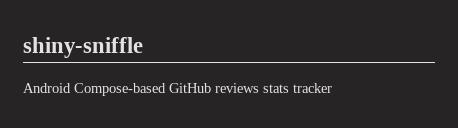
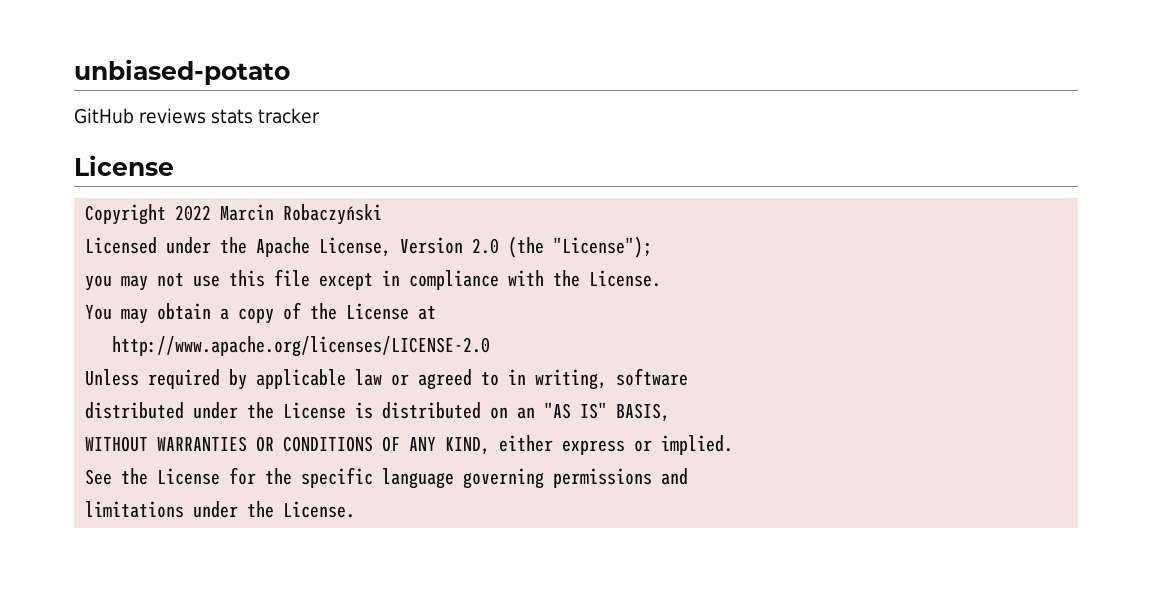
[23,37,143,58] [23,83,166,96] shiny-sniffle // Android Compose-based -> [74,59,290,85] unbiased-potato //
(332, 88) none -> [74,155,174,176] [85,204,383,225] [85,236,653,258] [85,269,662,291] [85,302,437,324] [112,336,491,357] [85,368,689,390] [85,402,671,422] [85,435,734,455] [85,467,689,489] [85,501,356,518] // License // Copyright 2022 Marcin Robaczyński // Licensed under the Apache License, Version 2.0 (the "License"); // you may not use this file except in compliance with the License. // You may obtain a copy of the License at // http://www.apache.org/licenses/LICENSE-2.0 // Unless required by applicable law or agreed to in writing, software // distributed under the License is distributed on an "AS IS" BASIS, // WITHOUT WARRANTIES OR CONDITIONS OF ANY KIND, either express or implied. // See the License for the specific language governing permissions and // limitations under the License.

